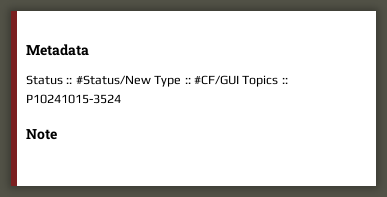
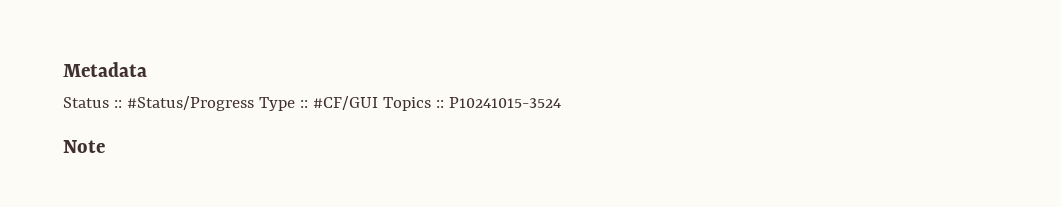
[75,75,151,85] #Status/New -> [126,96,254,111] #Status/Progress

